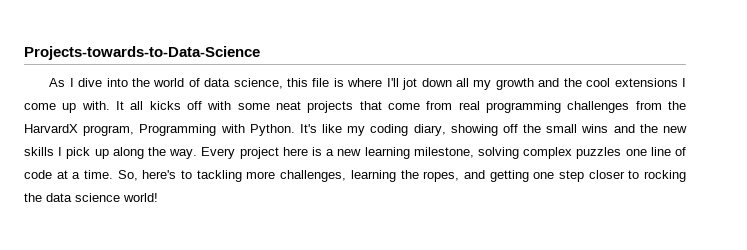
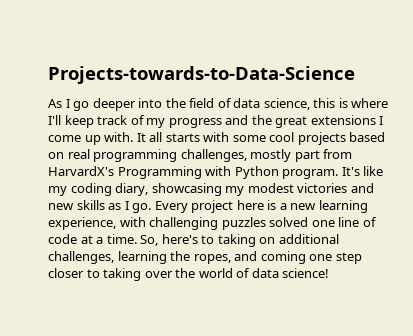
[78,78,103,87] dive -> [73,98,136,111] go deeper
[153,78,185,87] world -> [189,98,215,108] field
[312,78,330,87] file -> (336, 103) none
[402,78,611,90] jot down all my growth and the cool -> [64,115,308,128] keep track of my progress and the great
[149,101,686,113] [24,124,295,136] kicks off with some neat projects that come from real programming challenges from the HarvardX program, Programming with Python. -> [165,132,386,145] [48,149,353,162] [48,166,339,179] starts with some cool projects based on real programming challenges, mostly part from HarvardX's Programming with Python program.
[450,124,687,136] [24,147,198,159] showing off the small wins and the new skills I pick up along the way. -> [151,183,374,196] [48,200,152,213] showcasing my modest victories and new skills as I go.
[413,147,622,159] milestone, solving complex puzzles -> [48,217,309,230] experience, with challenging puzzles solved
[196,170,276,182] tackling more -> [217,234,339,247] taking on additional
[489,170,529,182] getting -> [260,251,306,264] coming
[644,170,687,182] [24,193,158,202] rocking the data science world! -> [103,268,330,281] taking over the world of data science!

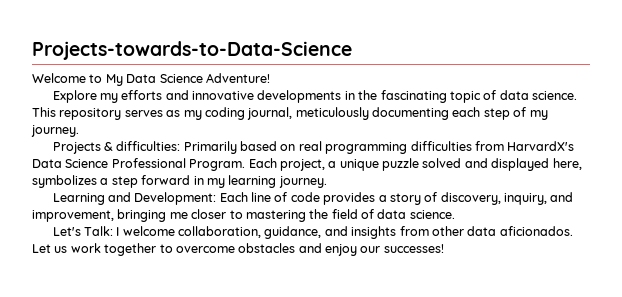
[48,98,389,111] [48,115,384,128] [48,132,386,145] [48,149,353,162] [48,166,384,179] [48,183,374,196] [48,200,368,213] [48,217,377,230] [48,234,339,247] [48,251,362,264] [48,268,330,281] As I go deeper into the field of data science, this is where I'll keep track of my progress and the great extensions I come up with. It all starts with some cool projects based on real programming challenges, mostly part from HarvardX's Programming with Python program. It's like my coding diary, showcasing my modest victories and new skills as I go. Every project here is a new learning experience, with challenging puzzles solved one line of code at a time. So, here's to taking on additional challenges, learning the ropes, and coming one step closer to taking over the world of data science! -> [32,73,270,86] [52,90,578,103] [32,107,548,120] [31,125,79,137] [52,141,575,154] [32,158,582,171] [32,175,327,188] [52,192,574,205] [32,209,455,222] [52,226,573,239] [32,243,444,256] Welcome to My Data Science Adventure! // Explore my efforts and innovative developments in the fascinating topic of data science. This repository serves as my coding journal, meticulously documenting each step of my journey. // Projects & difficulties: Primarily based on real programming difficulties from HarvardX's Data Science Professional Program. Each project, a unique puzzle solved and displayed here, symbolizes a step forward in my learning journey. // Learning and Development: Each line of code provides a story of discovery, inquiry, and improvement, bringing me closer to mastering the field of data science. // Let's Talk: I welcome collaboration, guidance, and insights from other data aficionados. Let us work together to overcome obstacles and enjoy our successes!

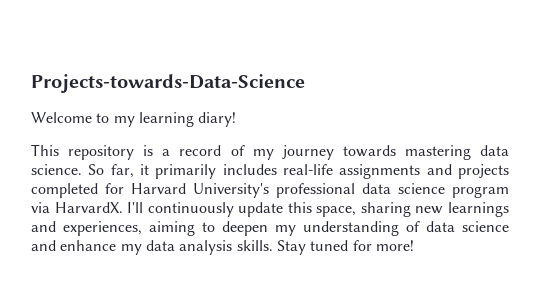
[32,41,352,60] Projects-towards-to-Data-Science -> [31,74,305,93] Projects-towards-Data-Science
[105,73,270,86] [52,90,578,103] [32,107,548,120] [31,125,79,137] [52,141,575,154] [32,158,582,171] [32,175,327,188] [52,192,574,205] [32,209,455,222] [52,226,573,239] [32,243,444,256] My Data Science Adventure! // Explore my efforts and innovative developments in the fascinating topic of data science. This repository serves as my coding journal, meticulously documenting each step of my journey. // Projects & difficulties: Primarily based on real programming difficulties from HarvardX's Data Science Professional Program. Each project, a unique puzzle solved and displayed here, symbolizes a step forward in my learning journey. // Learning and Development: Each line of code provides a story of discovery, inquiry, and improvement, bringing me closer to mastering the field of data science. // Let's Talk: I welcome collaboration, guidance, and insights from other data aficionados. Let us work together to overcome obstacles and enjoy our successes! -> [113,112,237,127] [31,144,509,160] [31,164,509,179] [31,183,509,198] [31,202,509,217] [31,221,509,236] [31,240,414,255] my learning diary! // This repository is a record of my journey towards mastering data science. So far, it primarily includes real-life assignments and projects completed for Harvard University's professional data science program via HarvardX. I'll continuously update this space, sharing new learnings and experiences, aiming to deepen my understanding of data science and enhance my data analysis skills. Stay tuned for more!

